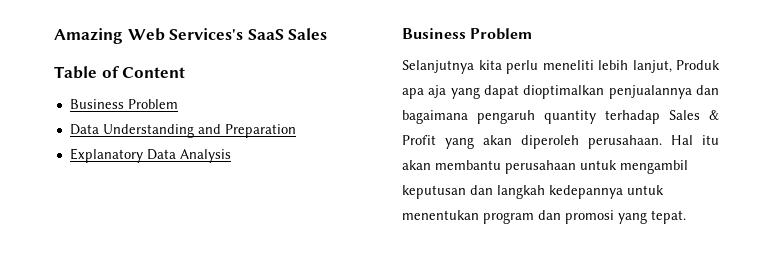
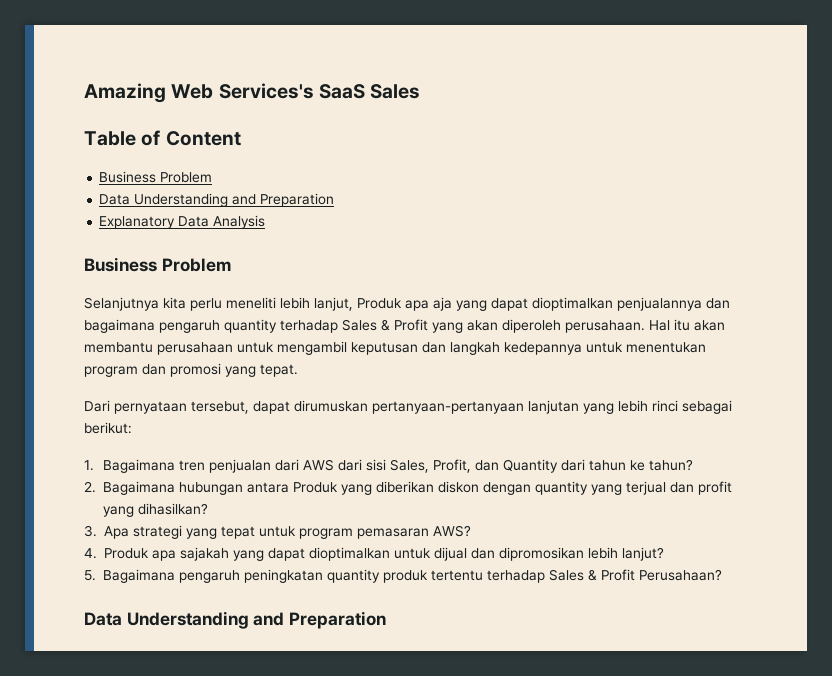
(686, 217) none -> [84,400,732,414] [84,422,132,434] [84,459,693,473] [84,481,732,495] [103,503,208,517] [84,525,471,539] [84,547,664,561] [84,569,722,583] [84,611,387,629] // Dari pernyataan tersebut, dapat dirumuskan pertanyaan-pertanyaan lanjutan yang lebih rinci sebagai berikut: // 1. Bagaimana tren penjualan dari AWS dari sisi Sales, Profit, dan Quantity dari tahun ke tahun? // 2. Bagaimana hubungan antara Produk yang diberikan diskon dengan quantity yang terjual dan profit yang dihasilkan? // 3. Apa strategi yang tepat untuk program pemasaran AWS? // 4. Produk apa sajakah yang dapat dioptimalkan untuk dijual dan dipromosikan lebih lanjut? // 5. Bagaimana pengaruh peningkatan quantity produk tertentu terhadap Sales & Profit Perusahaan? // Data Understanding and Preparation

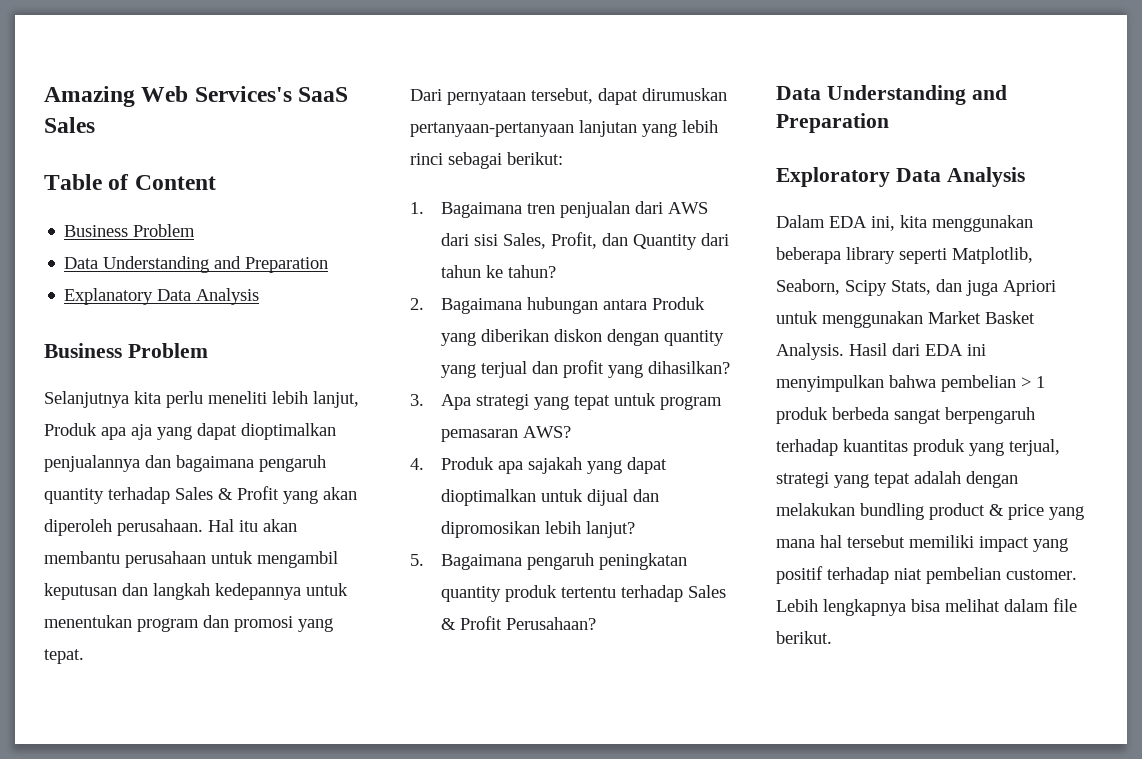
(387, 620) none -> [776,167,1025,187] [776,215,1033,232] [776,247,1033,264] [776,279,1056,296] [776,311,1035,328] [776,343,986,360] [776,375,1045,392] [776,407,1035,424] [776,439,1060,456] [776,471,1018,488] [776,503,1084,520] [776,535,1068,552] [776,566,1077,584] [776,598,1077,616] [776,631,832,644] // Exploratory Data Analysis // Dalam EDA ini, kita menggunakan beberapa library seperti Matplotlib, Seaborn, Scipy Stats, dan juga Apriori untuk menggunakan Market Basket Analysis. Hasil dari EDA ini menyimpulkan bahwa pembelian > 1 produk berbeda sangat berpengaruh terhadap kuantitas produk yang terjual, strategi yang tepat adalah dengan melakukan bundling product & price yang mana hal tersebut memiliki impact yang positif terhadap niat pembelian customer. Lebih lengkapnya bisa melihat dalam file berikut.

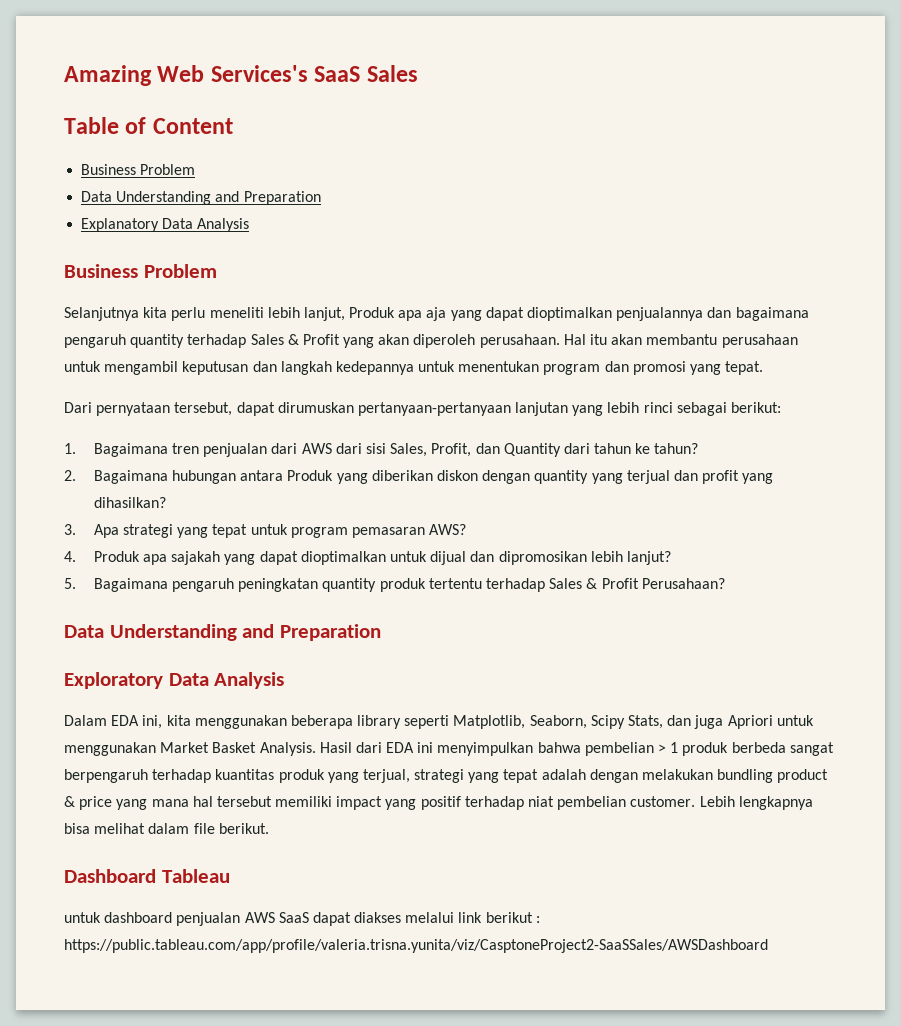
(832, 637) none -> [64,869,230,883] [64,912,540,926] [64,939,768,953] // Dashboard Tableau // untuk dashboard penjualan AWS SaaS dapat diakses melalui link berikut : https://public.tableau.com/app/profile/valeria.trisna.yunita/viz/CasptoneProject2-SaaSSales/AWSDashboard

